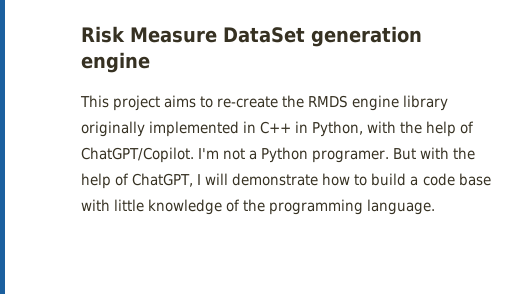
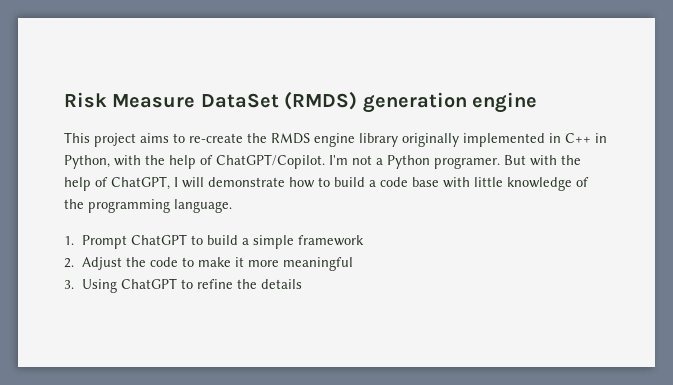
(305, 35) none -> [284,91,358,110] (RMDS)
(436, 207) none -> [64,234,365,249] [64,257,354,271] [64,278,303,293] // 1. Prompt ChatGPT to build a simple framework // 2. Adjust the code to make it more meaningful // 3. Using ChatGPT to refine the details

